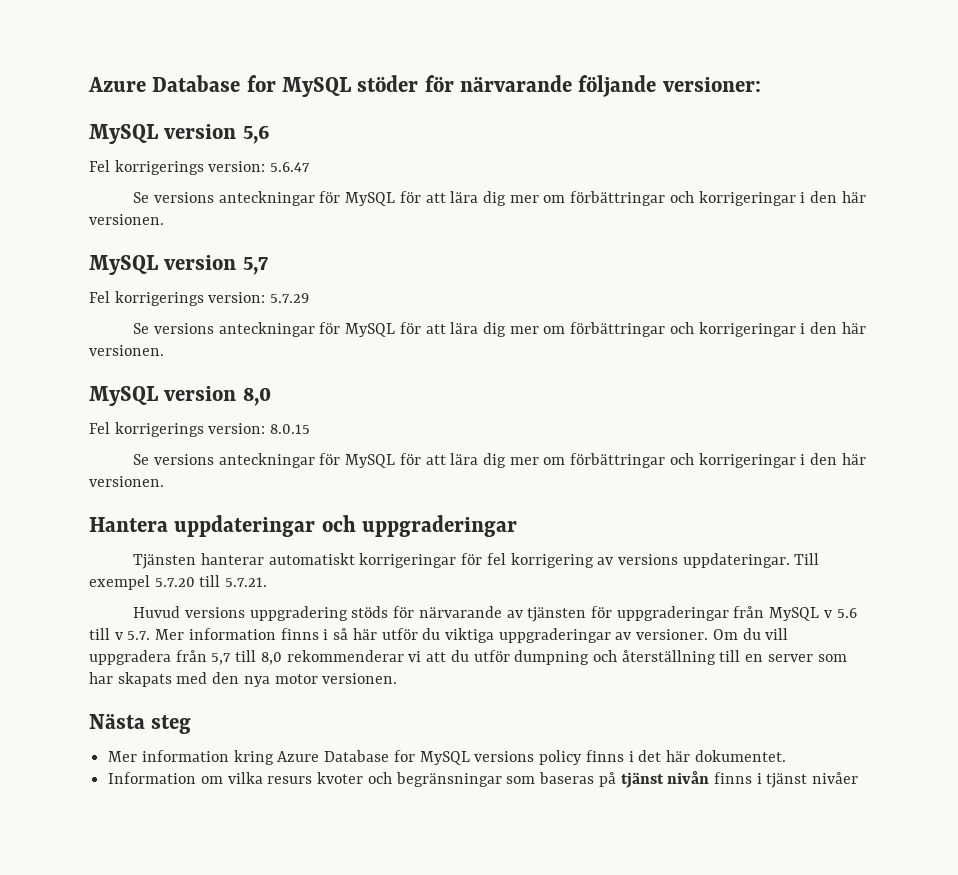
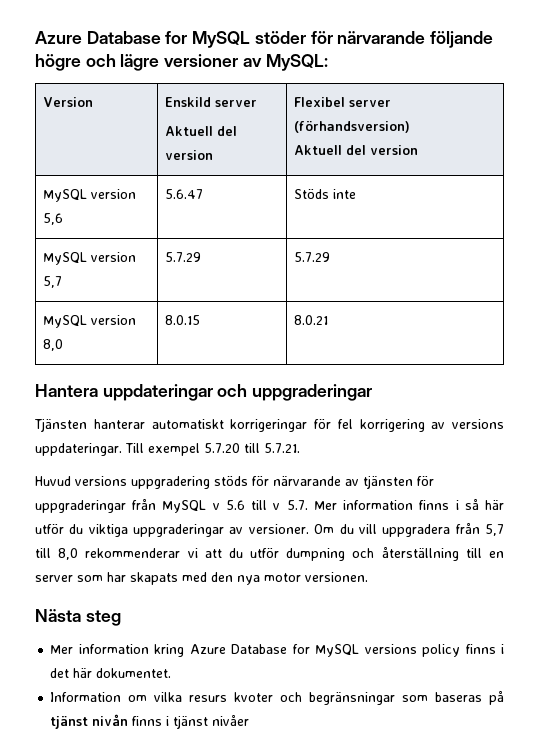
[662,77,761,92] [89,124,269,144] [89,160,311,175] [133,191,866,206] [89,214,164,225] [89,255,268,275] [89,291,310,306] [133,322,866,337] [89,345,164,356] [89,386,271,406] [89,422,311,437] [133,453,866,468] [89,476,164,487] versioner: // MySQL version 5,6 // Fel korrigerings version: 5.6.47 // Se versions anteckningar för MySQL för att lära dig mer om förbättringar och korrigeringar i den här versionen. // MySQL version 5,7 // Fel korrigerings version: 5.7.29 // Se versions anteckningar för MySQL för att lära dig mer om förbättringar och korrigeringar i den här versionen. // MySQL version 8,0 // Fel korrigerings version: 8.0.15 // Se versions anteckningar för MySQL för att lära dig mer om förbättringar och korrigeringar i den här versionen. -> [35,54,328,71] [43,97,94,107] [165,97,258,107] [165,126,238,136] [165,150,214,160] [294,97,392,107] [294,121,411,133] [294,145,419,155] [43,189,137,202] [43,213,64,225] [165,189,204,199] [294,188,357,199] [43,252,137,265] [43,276,63,288] [165,252,202,262] [294,252,331,262] [43,315,137,328] [43,339,64,351] [165,315,201,325] [294,315,329,325] högre och lägre versioner av MySQL: // Version | Enskild server // Aktuell del version | Flexibel server (förhandsversion) // Aktuell del version // MySQL version 5,6 | 5.6.47 | Stöds inte // MySQL version 5,7 | 5.7.29 | 5.7.29 // MySQL version 8,0 | 8.0.15 | 8.0.21

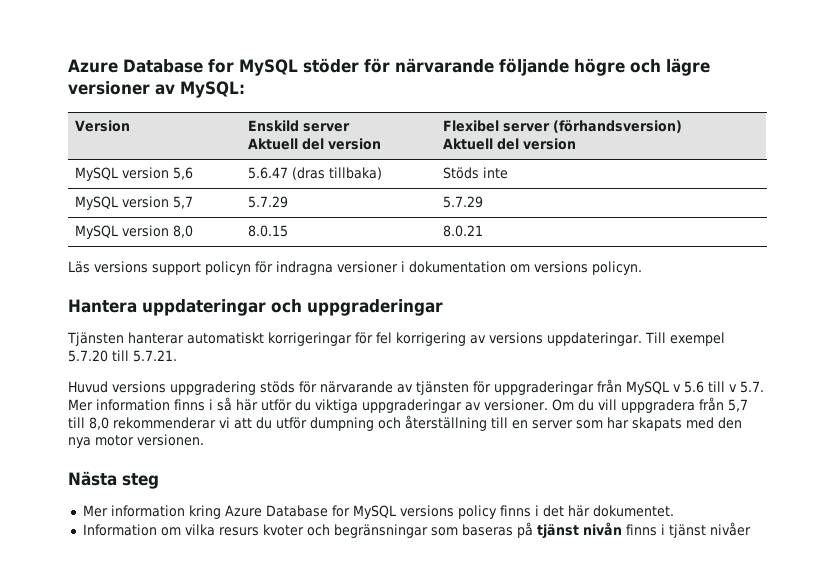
(204, 194) none -> [292,167,383,180] (dras tillbaka)
(329, 320) none -> [68,261,642,275] // Läs versions support policyn för indragna versioner i dokumentation om versions policyn.

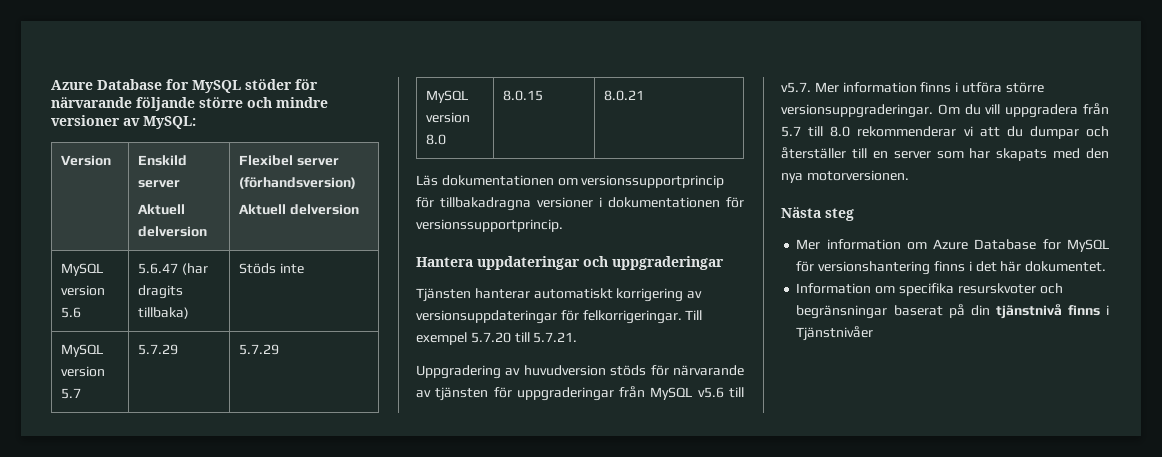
[574,58,710,76] högre och lägre -> [199,97,328,108] större och mindre
[302,138,382,150] del version -> [138,226,208,237] delversion
[497,138,577,150] [75,167,194,181] del version // MySQL version 5,6 -> [289,204,359,215] [61,263,104,276] [61,285,106,296] [61,307,82,318] delversion // MySQL version 5.6
[292,167,326,180] (dras -> [181,263,208,275] [138,285,184,299] (har dragits
[173,196,194,209] 5,7 -> [61,388,82,399] 5.7
[173,225,194,238] 8,0 -> [426,134,447,145] 8.0
[94,261,642,275] versions support policyn för indragna versioner i dokumentation om versions policyn. -> [441,175,725,188] [416,197,744,211] [416,219,563,232] dokumentationen om versionssupportprincip för tillbakadragna versioner i dokumentationen för versionssupportprincip.
[268,332,642,346] korrigeringar för fel korrigering av versions uppdateringar. -> [616,288,703,302] [416,310,682,324] korrigering av versionsuppdateringar för felkorrigeringar.
[68,381,256,395] Huvud versions uppgradering -> [416,365,606,379] Uppgradering av huvudversion
[673,381,764,393] [68,397,548,413] v 5.6 till v 5.7. Mer information finns i så här utför du viktiga uppgraderingar av versioner. -> [697,387,744,398] [781,82,1044,93] [781,104,933,118] v5.6 till v5.7. Mer information finns i utföra större versionsuppgraderingar.
[727,399,748,412] [68,417,109,430] 5,7 till 8,0 -> [781,126,851,137] 5.7 till 8.0
[276,415,487,431] utför dumpning och återställning -> [1029,126,1109,139] [781,147,846,159] dumpar och återställer
[95,434,204,446] motor versionen. -> [806,170,909,181] motorversionen.
[188,505,497,519] kring Azure Database for MySQL versions policy -> [906,239,1109,252] [796,261,931,275] om Azure Database for MySQL för versionshantering
[184,522,751,539] vilka resurs kvoter och begränsningar som baseras på tjänst nivån finns i tjänst nivåer -> [898,283,1063,296] [796,304,1109,319] [796,326,874,341] specifika resurskvoter och begränsningar baserat på din tjänstnivå finns i Tjänstnivåer

